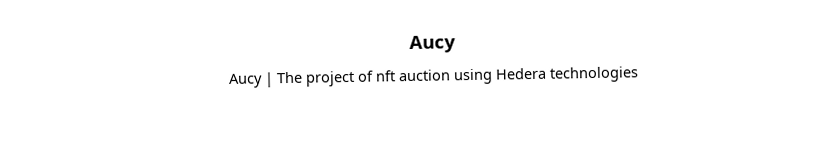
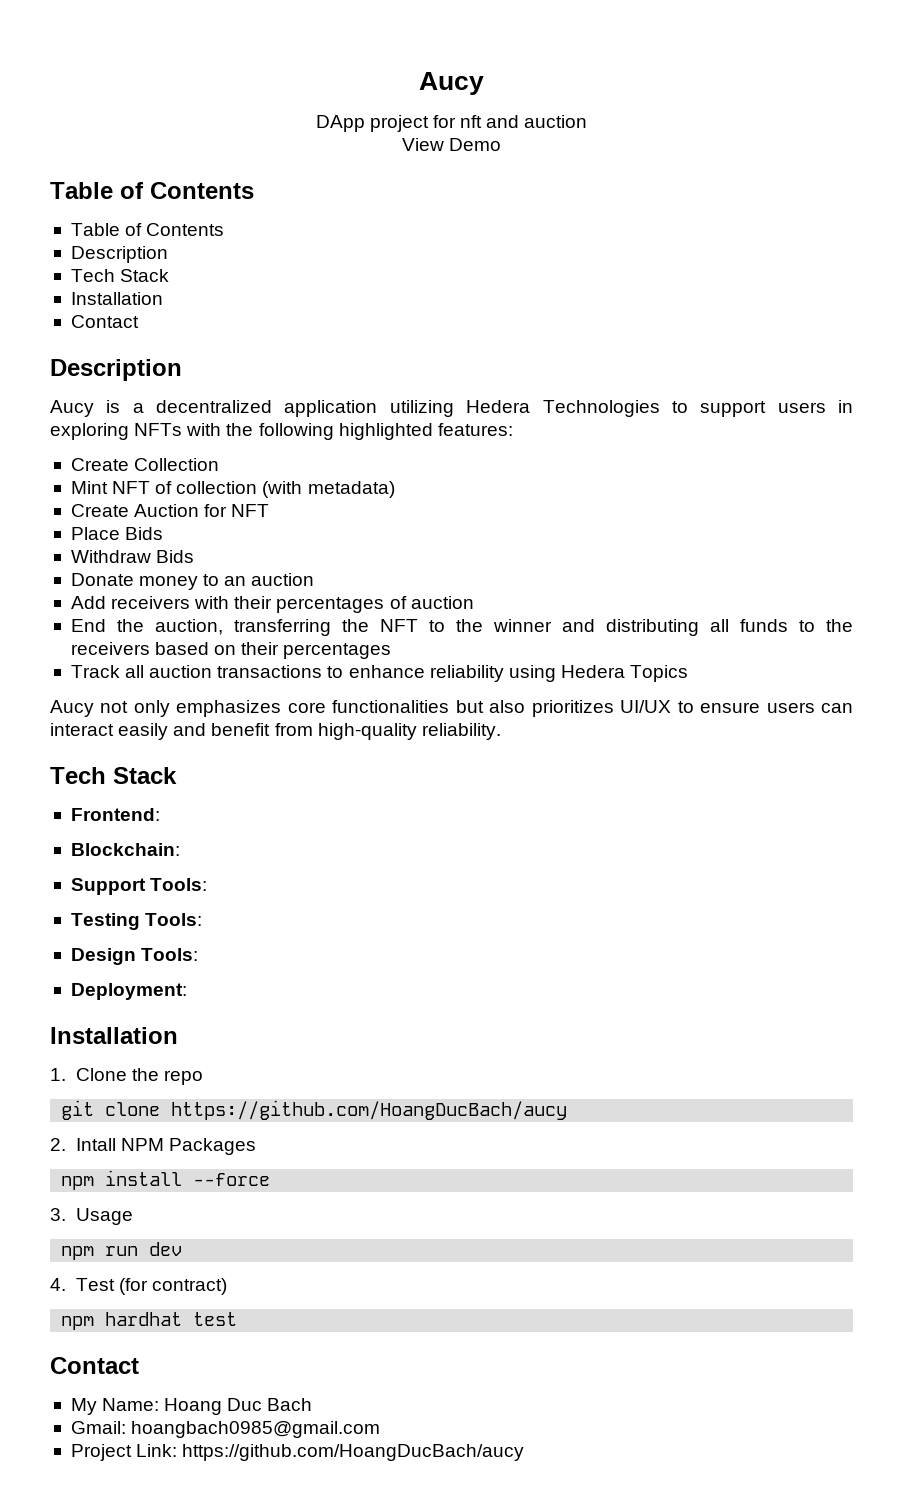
[227,66,639,88] Aucy | The project of nft auction using Hedera technologies -> [315,115,588,132] [401,138,502,151] [50,182,254,199] [70,223,225,236] [70,246,168,263] [70,269,170,282] [70,292,163,305] [70,315,139,328] [50,359,182,381] [50,400,854,417] [50,423,513,440] [70,458,220,471] [70,481,395,498] [70,504,270,517] [70,527,164,540] [70,550,195,563] [70,573,315,590] [70,596,474,613] [70,619,854,636] [70,642,392,659] [70,665,689,682] [50,700,853,717] [50,723,501,740] [50,767,177,784] [70,808,160,821] [70,843,180,856] [70,878,208,895] [70,913,203,930] [70,948,199,965] [70,983,187,1000] [50,1027,178,1044] [50,1068,203,1085] [61,1100,568,1120] [50,1138,256,1155] [61,1170,271,1190] [50,1208,133,1225] [61,1242,183,1260] [50,1278,227,1295] [61,1312,238,1330] [50,1357,139,1374] [70,1398,313,1415] [70,1421,381,1438] [70,1444,525,1461] DApp project for nft and auction // View Demo // Table of Contents // Table of Contents // Description // Tech Stack // Installation // Contact // Description // Aucy is a decentralized application utilizing Hedera Technologies to support users in exploring NFTs with the following highlighted features: // Create Collection // Mint NFT of collection (with metadata) // Create Auction for NFT // Place Bids // Withdraw Bids // Donate money to an auction // Add receivers with their percentages of auction // End the auction, transferring the NFT to the winner and distributing all funds to the receivers based on their percentages // Track all auction transactions to enhance reliability using Hedera Topics // Aucy not only emphasizes core functionalities but also prioritizes UI/UX to ensure users can interact easily and benefit from high-quality reliability. // Tech Stack // Frontend: // Blockchain: // Support Tools: // Testing Tools: // Design Tools: // Deployment: // Installation // 1. Clone the repo // git clone https://github.com/HoangDucBach/aucy // 2. Intall NPM Packages // npm install --force // 3. Usage // npm run dev // 4. Test (for contract) // npm hardhat test // Contact // My Name: Hoang Duc Bach // Gmail: hoangbach0985@gmail.com // Project Link: https://github.com/HoangDucBach/aucy

